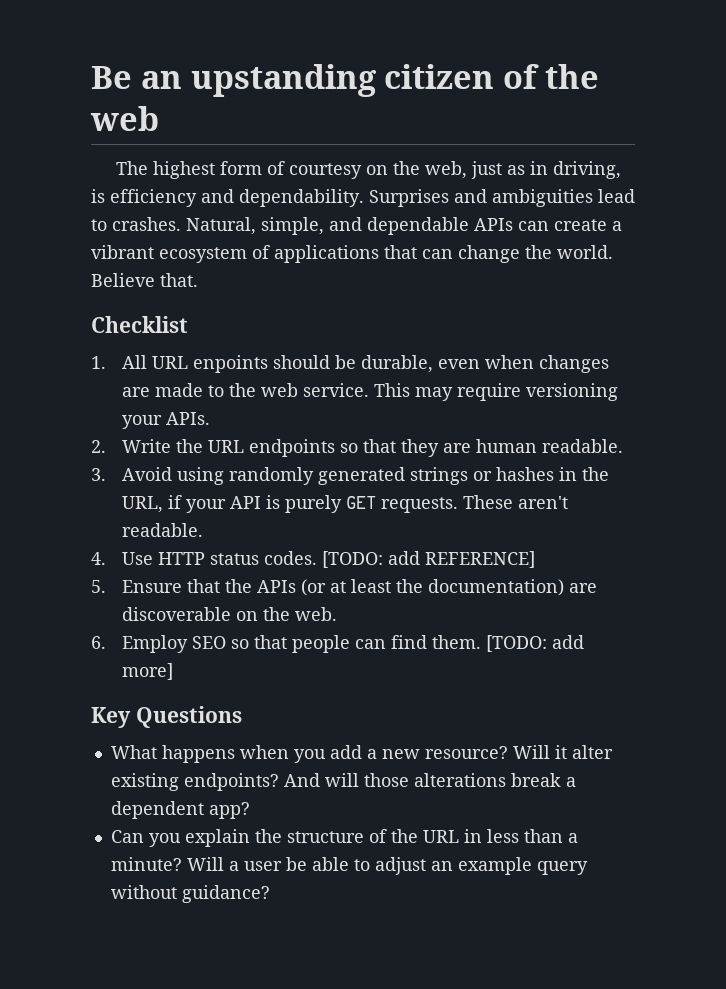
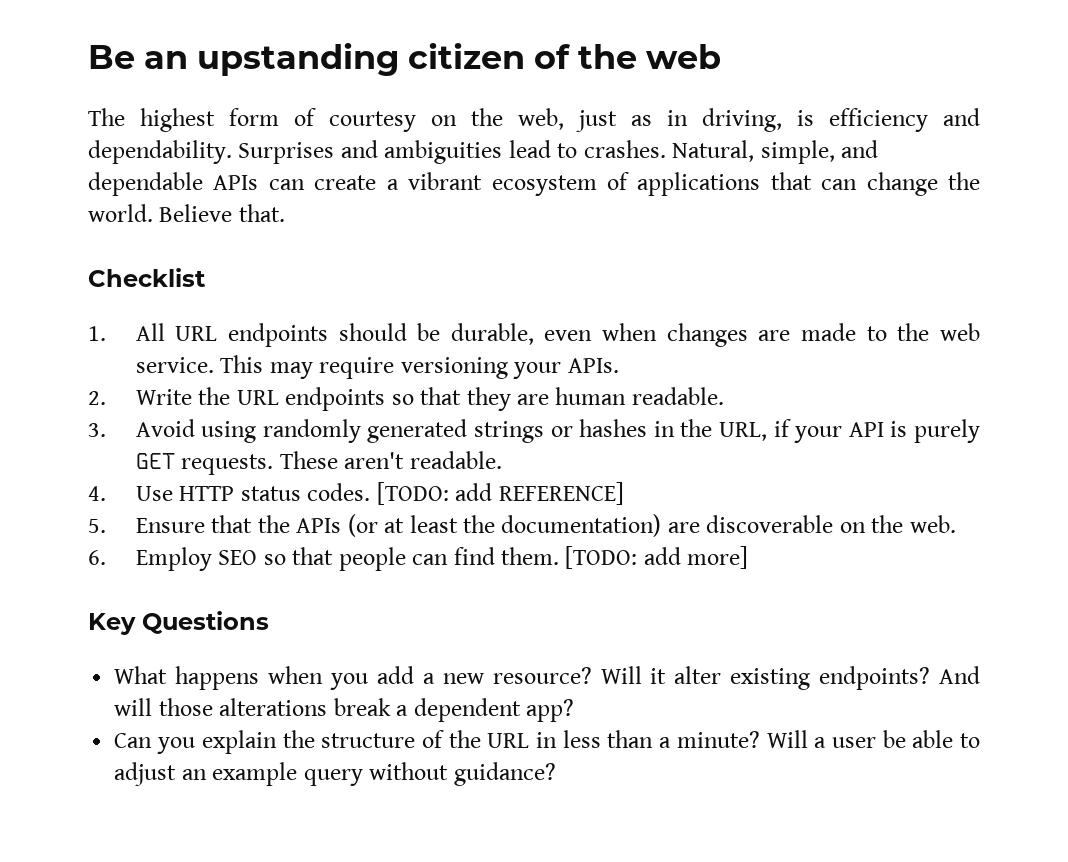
[193,355,269,373] enpoints -> [227,323,328,347] endpoints

